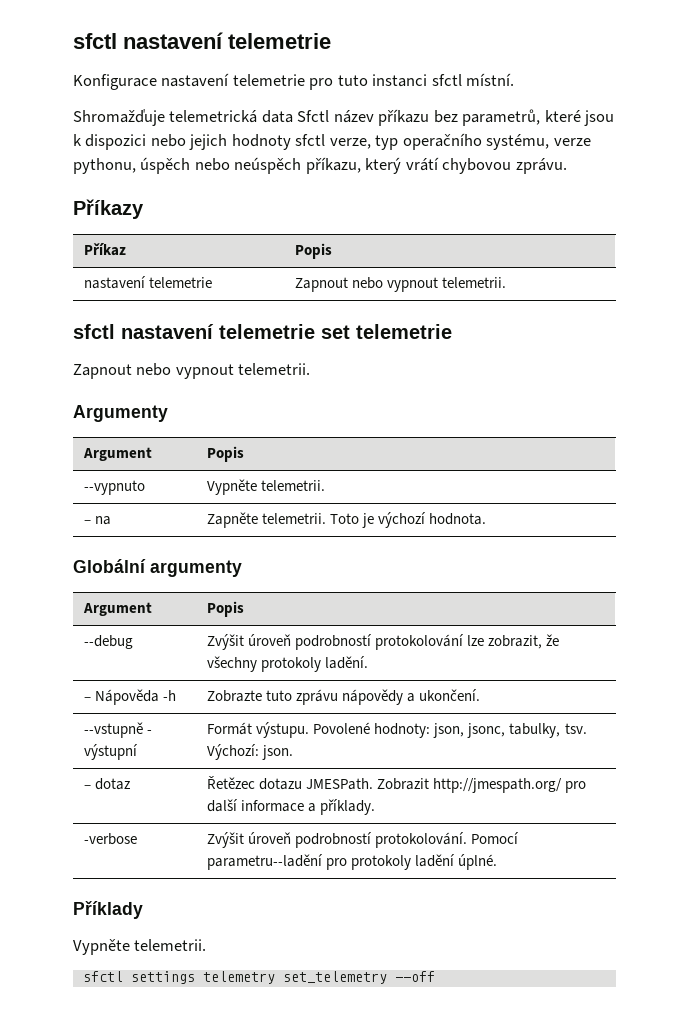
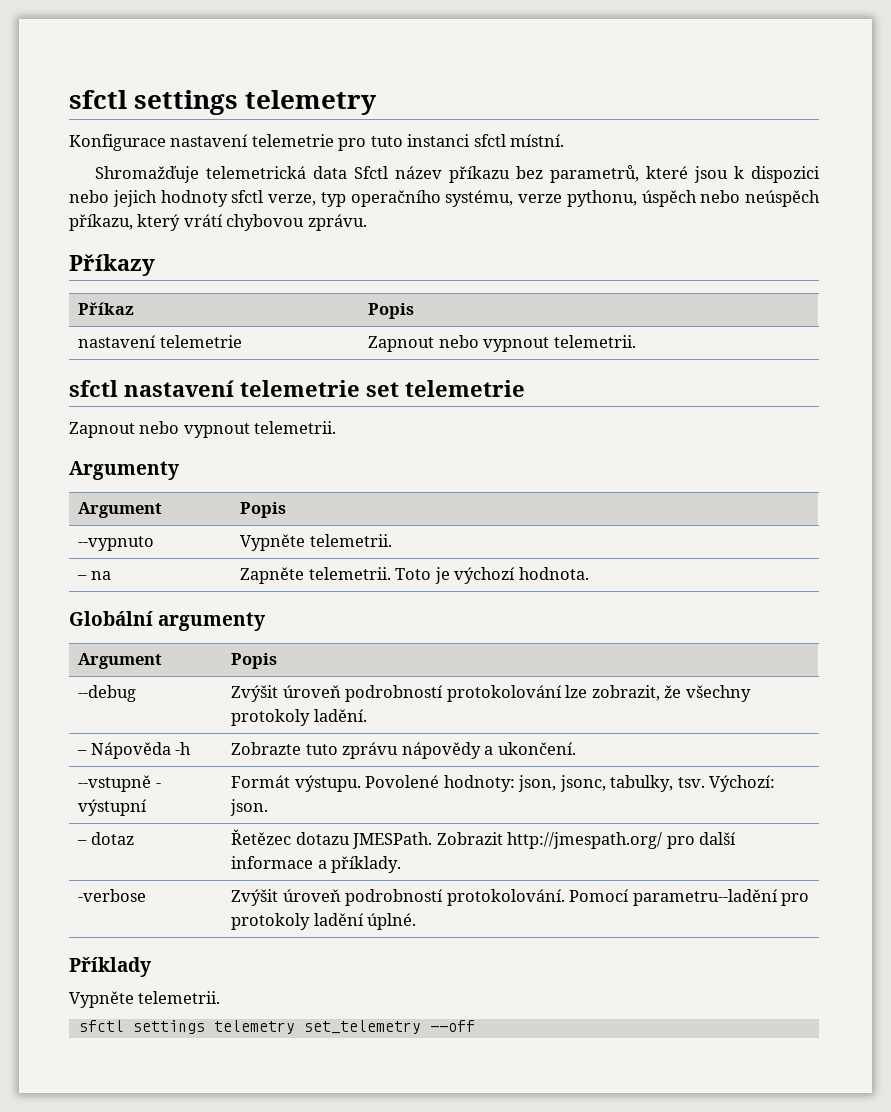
[73,32,331,49] sfctl nastavení telemetrie -> [69,90,378,115] sfctl settings telemetry

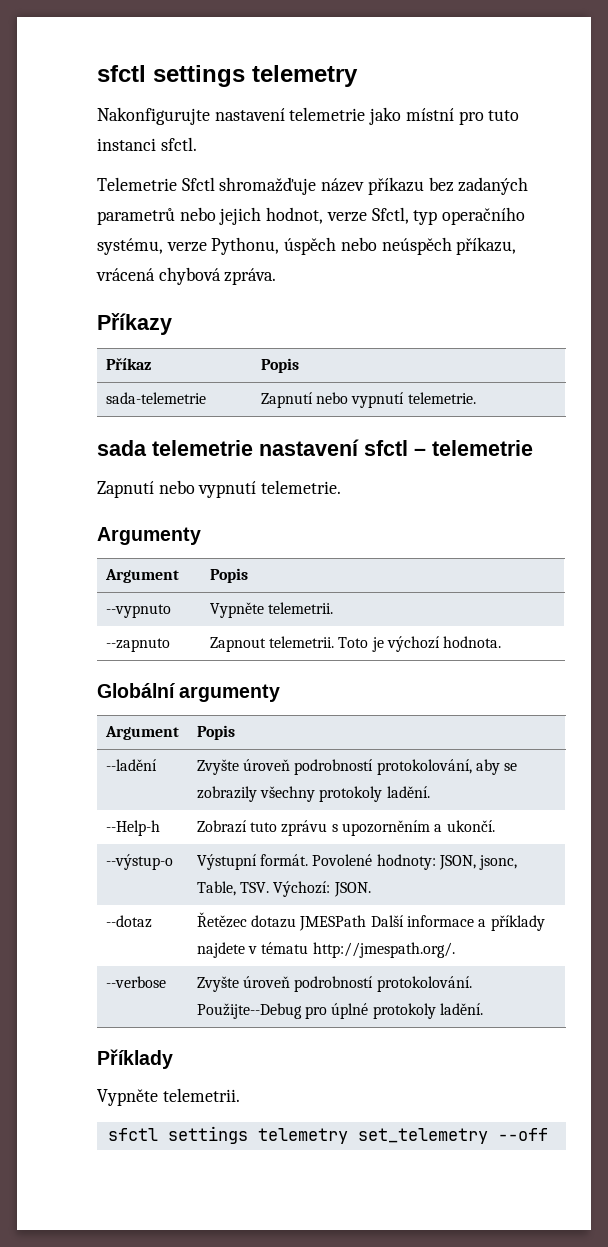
[69,134,334,151] Konfigurace nastavení telemetrie -> [97,107,454,125] Nakonfigurujte nastavení telemetrie jako místní
[473,134,565,147] [94,165,820,183] [69,190,316,207] sfctl místní. // Shromažďuje telemetrická data Sfctl název příkazu bez parametrů, které jsou k dispozici nebo jejich hodnoty sfctl verze, -> [160,137,197,151] [97,177,529,195] [97,207,409,225] sfctl. // Telemetrie Sfctl shromažďuje název příkazu bez zadaných parametrů nebo jejich hodnot, verze Sfctl,
[566,190,637,207] pythonu, -> [211,237,280,255] Pythonu,
[137,214,367,231] který vrátí chybovou zprávu. -> [96,267,277,285] vrácená chybová zpráva.
[78,335,242,348] [368,335,636,352] [69,380,525,397] [69,421,337,438] nastavení telemetrie | Zapnout nebo vypnout telemetrii. // sfctl nastavení telemetrie set telemetrie // Zapnout nebo vypnout telemetrii. -> [105,392,206,404] [260,392,476,408] [97,439,533,456] [97,480,342,498] sada-telemetrie | Zapnutí nebo vypnutí telemetrie. // sada telemetrie nastavení sfctl – telemetrie // Zapnutí nebo vypnutí telemetrie.
[77,571,111,580] [240,567,305,584] – na | Zapněte -> [105,638,170,652] [209,637,266,652] --zapnuto | Zapnout
[78,685,137,702] [231,685,751,702] [231,709,367,726] [77,742,192,759] [231,742,576,759] [78,775,161,792] [78,799,148,816] [231,775,776,792] [230,799,269,816] [77,832,134,845] [231,829,737,849] [231,856,402,873] [78,889,147,902] [231,889,810,906] [231,913,417,930] --debug | Zvýšit úroveň podrobností protokolování lze zobrazit, že všechny protokoly ladění. // – Nápověda -h | Zobrazte tuto zprávu nápovědy a ukončení. // --vstupně - výstupní | Formát výstupu. Povolené hodnoty: json, jsonc, tabulky, tsv. Výchozí: json. // – dotaz | Řetězec dotazu JMESPath. Zobrazit http://jmespath.org/ pro další informace a příklady. // -verbose | Zvýšit úroveň podrobností protokolování. Pomocí parametru--ladění pro protokoly ladění úplné. -> [105,759,157,771] [196,759,518,775] [196,786,430,802] [105,820,160,836] [196,820,495,836] [105,854,173,870] [196,854,518,870] [196,881,371,897] [105,915,152,928] [196,912,545,931] [196,942,455,958] [105,976,166,988] [196,976,472,992] [196,1003,483,1019] --ladění | Zvyšte úroveň podrobností protokolování, aby se zobrazily všechny protokoly ladění. // --Help-h | Zobrazí tuto zprávu s upozorněním a ukončí. // --výstup-o | Výstupní formát. Povolené hodnoty: JSON, jsonc, Table, TSV. Výchozí: JSON. // --dotaz | Řetězec dotazu JMESPath Další informace a příklady najdete v tématu http://jmespath.org/. // --verbose | Zvyšte úroveň podrobností protokolování. Použijte--Debug pro úplné protokoly ladění.

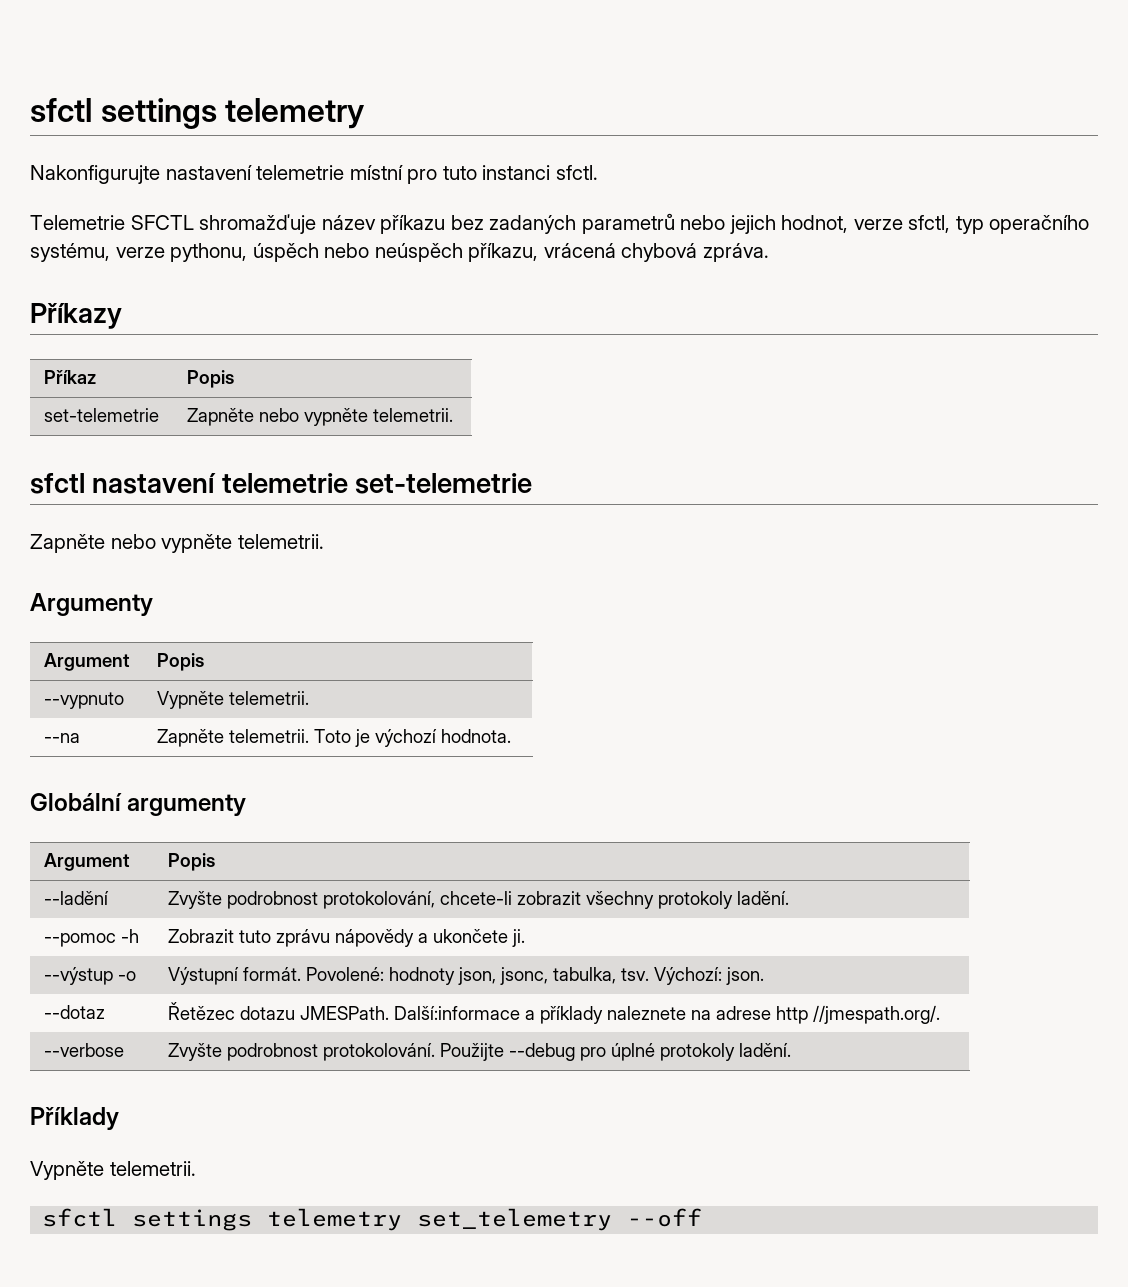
[369,107,402,125] jako -> (345, 172) none
[181,177,215,191] Sfctl -> [130,215,194,230] SFCTL
[371,207,409,224] Sfctl, -> [908,215,951,233] sfctl,
[211,237,280,255] Pythonu, -> [170,243,248,262] pythonu,
[105,392,206,404] [260,392,476,408] [97,439,533,456] [97,480,342,498] sada-telemetrie | Zapnutí nebo vypnutí telemetrie. // sada telemetrie nastavení sfctl – telemetrie // Zapnutí nebo vypnutí telemetrie. -> [43,408,159,422] [186,408,453,426] [30,473,533,494] [30,534,324,553] set-telemetrie | Zapněte nebo vypněte telemetrii. // sfctl nastavení telemetrie set-telemetrie // Zapněte nebo vypněte telemetrii.
[105,638,170,652] [209,637,266,652] --zapnuto | Zapnout -> [43,733,80,743] [156,729,224,747] --na | Zapněte
[243,759,518,775] [196,786,430,802] [105,820,160,836] [196,820,495,836] [105,854,173,870] [196,854,518,870] [196,881,371,897] [105,915,152,928] [196,912,545,931] [196,942,455,958] [105,976,166,988] [196,976,472,992] [196,1003,302,1019] úroveň podrobností protokolování, aby se zobrazily všechny protokoly ladění. // --Help-h | Zobrazí tuto zprávu s upozorněním a ukončí. // --výstup-o | Výstupní formát. Povolené hodnoty: JSON, jsonc, Table, TSV. Výchozí: JSON. // --dotaz | Řetězec dotazu JMESPath Další informace a příklady najdete v tématu http://jmespath.org/. // --verbose | Zvyšte úroveň podrobností protokolování. Použijte--Debug -> [226,891,789,909] [43,929,139,947] [167,929,525,947] [43,967,136,985] [167,967,764,985] [43,1005,105,1019] [167,1002,940,1024] [43,1043,124,1057] [167,1043,575,1061] podrobnost protokolování, chcete-li zobrazit všechny protokoly ladění. // --pomoc -h | Zobrazit tuto zprávu nápovědy a ukončete ji. // --výstup -o | Výstupní formát. Povolené: hodnoty json, jsonc, tabulka, tsv. Výchozí: json. // --dotaz | Řetězec dotazu JMESPath. Další:informace a příklady naleznete na adrese http //jmespath.org/. // --verbose | Zvyšte podrobnost protokolování. Použijte --debug

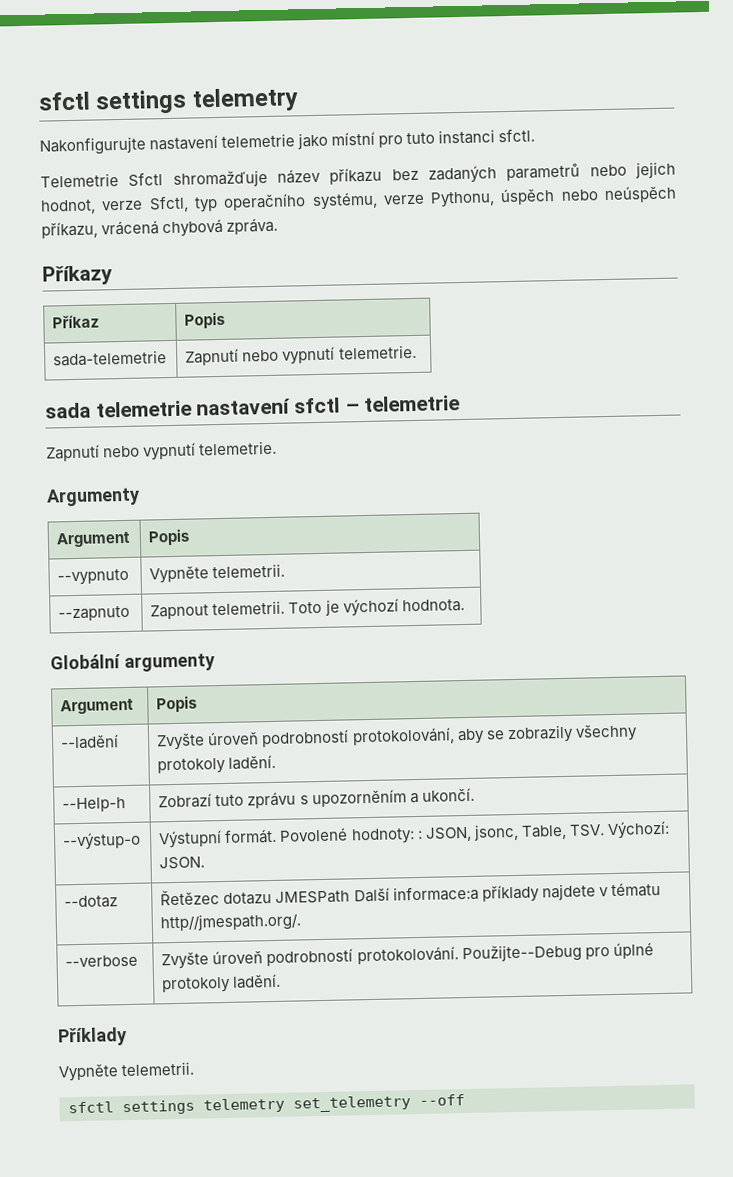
(345, 172) none -> [297,132,329,150] jako
[130,215,194,230] SFCTL -> [128,172,164,187] Sfctl
[908,215,951,233] sfctl, -> [148,195,189,213] Sfctl,
[170,243,248,262] pythonu, -> [430,191,496,208] Pythonu,
[43,408,159,422] [186,408,453,426] [30,473,533,494] [30,534,324,553] set-telemetrie | Zapněte nebo vypněte telemetrii. // sfctl nastavení telemetrie set-telemetrie // Zapněte nebo vypněte telemetrii. -> [53,350,168,367] [185,344,417,366] [45,395,461,419] [45,440,278,462] sada-telemetrie | Zapnutí nebo vypnutí telemetrie. // sada telemetrie nastavení sfctl – telemetrie // Zapnutí nebo vypnutí telemetrie.
[43,733,80,743] [156,729,224,747] --na | Zapněte -> [58,605,131,622] [150,604,210,620] --zapnuto | Zapnout
[226,891,789,909] [43,929,139,947] [167,929,525,947] [43,967,136,985] [167,967,764,985] [43,1005,105,1019] [167,1002,940,1024] [43,1043,124,1057] [167,1043,575,1061] podrobnost protokolování, chcete-li zobrazit všechny protokoly ladění. // --pomoc -h | Zobrazit tuto zprávu nápovědy a ukončete ji. // --výstup -o | Výstupní formát. Povolené: hodnoty json, jsonc, tabulka, tsv. Výchozí: json. // --dotaz | Řetězec dotazu JMESPath. Další:informace a příklady naleznete na adrese http //jmespath.org/. // --verbose | Zvyšte podrobnost protokolování. Použijte --debug -> [207,723,638,748] [157,754,277,775] [62,796,127,813] [158,787,475,809] [62,831,142,851] [158,820,670,849] [159,856,206,870] [64,895,119,909] [160,882,661,906] [160,912,303,933] [65,954,139,968] [161,943,582,970] úroveň podrobností protokolování, aby se zobrazily všechny protokoly ladění. // --Help-h | Zobrazí tuto zprávu s upozorněním a ukončí. // --výstup-o | Výstupní formát. Povolené hodnoty: : JSON, jsonc, Table, TSV. Výchozí: JSON. // --dotaz | Řetězec dotazu JMESPath Další informace:a příklady najdete v tématu http//jmespath.org/. // --verbose | Zvyšte úroveň podrobností protokolování. Použijte--Debug

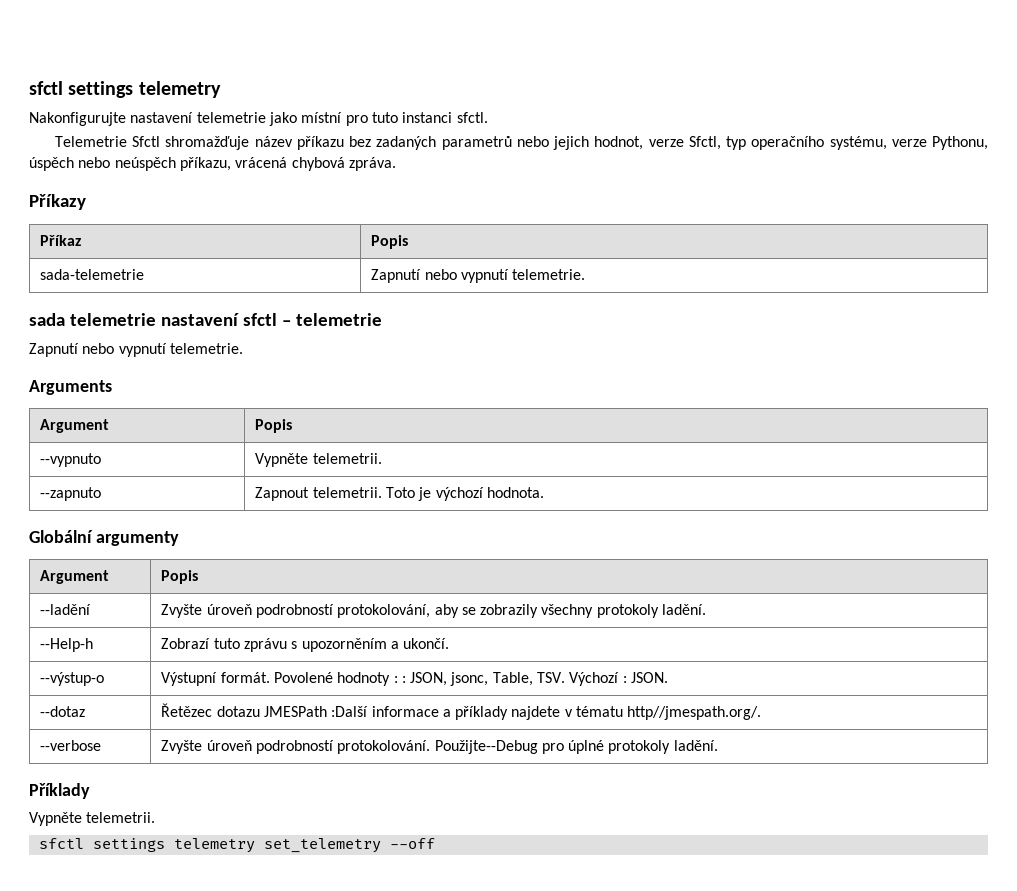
[46,487,140,507] Argumenty -> [29,380,112,395] Arguments
[350,828,415,845] hodnoty: -> [337,672,398,686] hodnoty :
[606,820,670,840] Výchozí: -> [569,672,627,686] Výchozí :
[353,885,479,903] Další informace:a -> [331,706,451,717] :Další informace a

